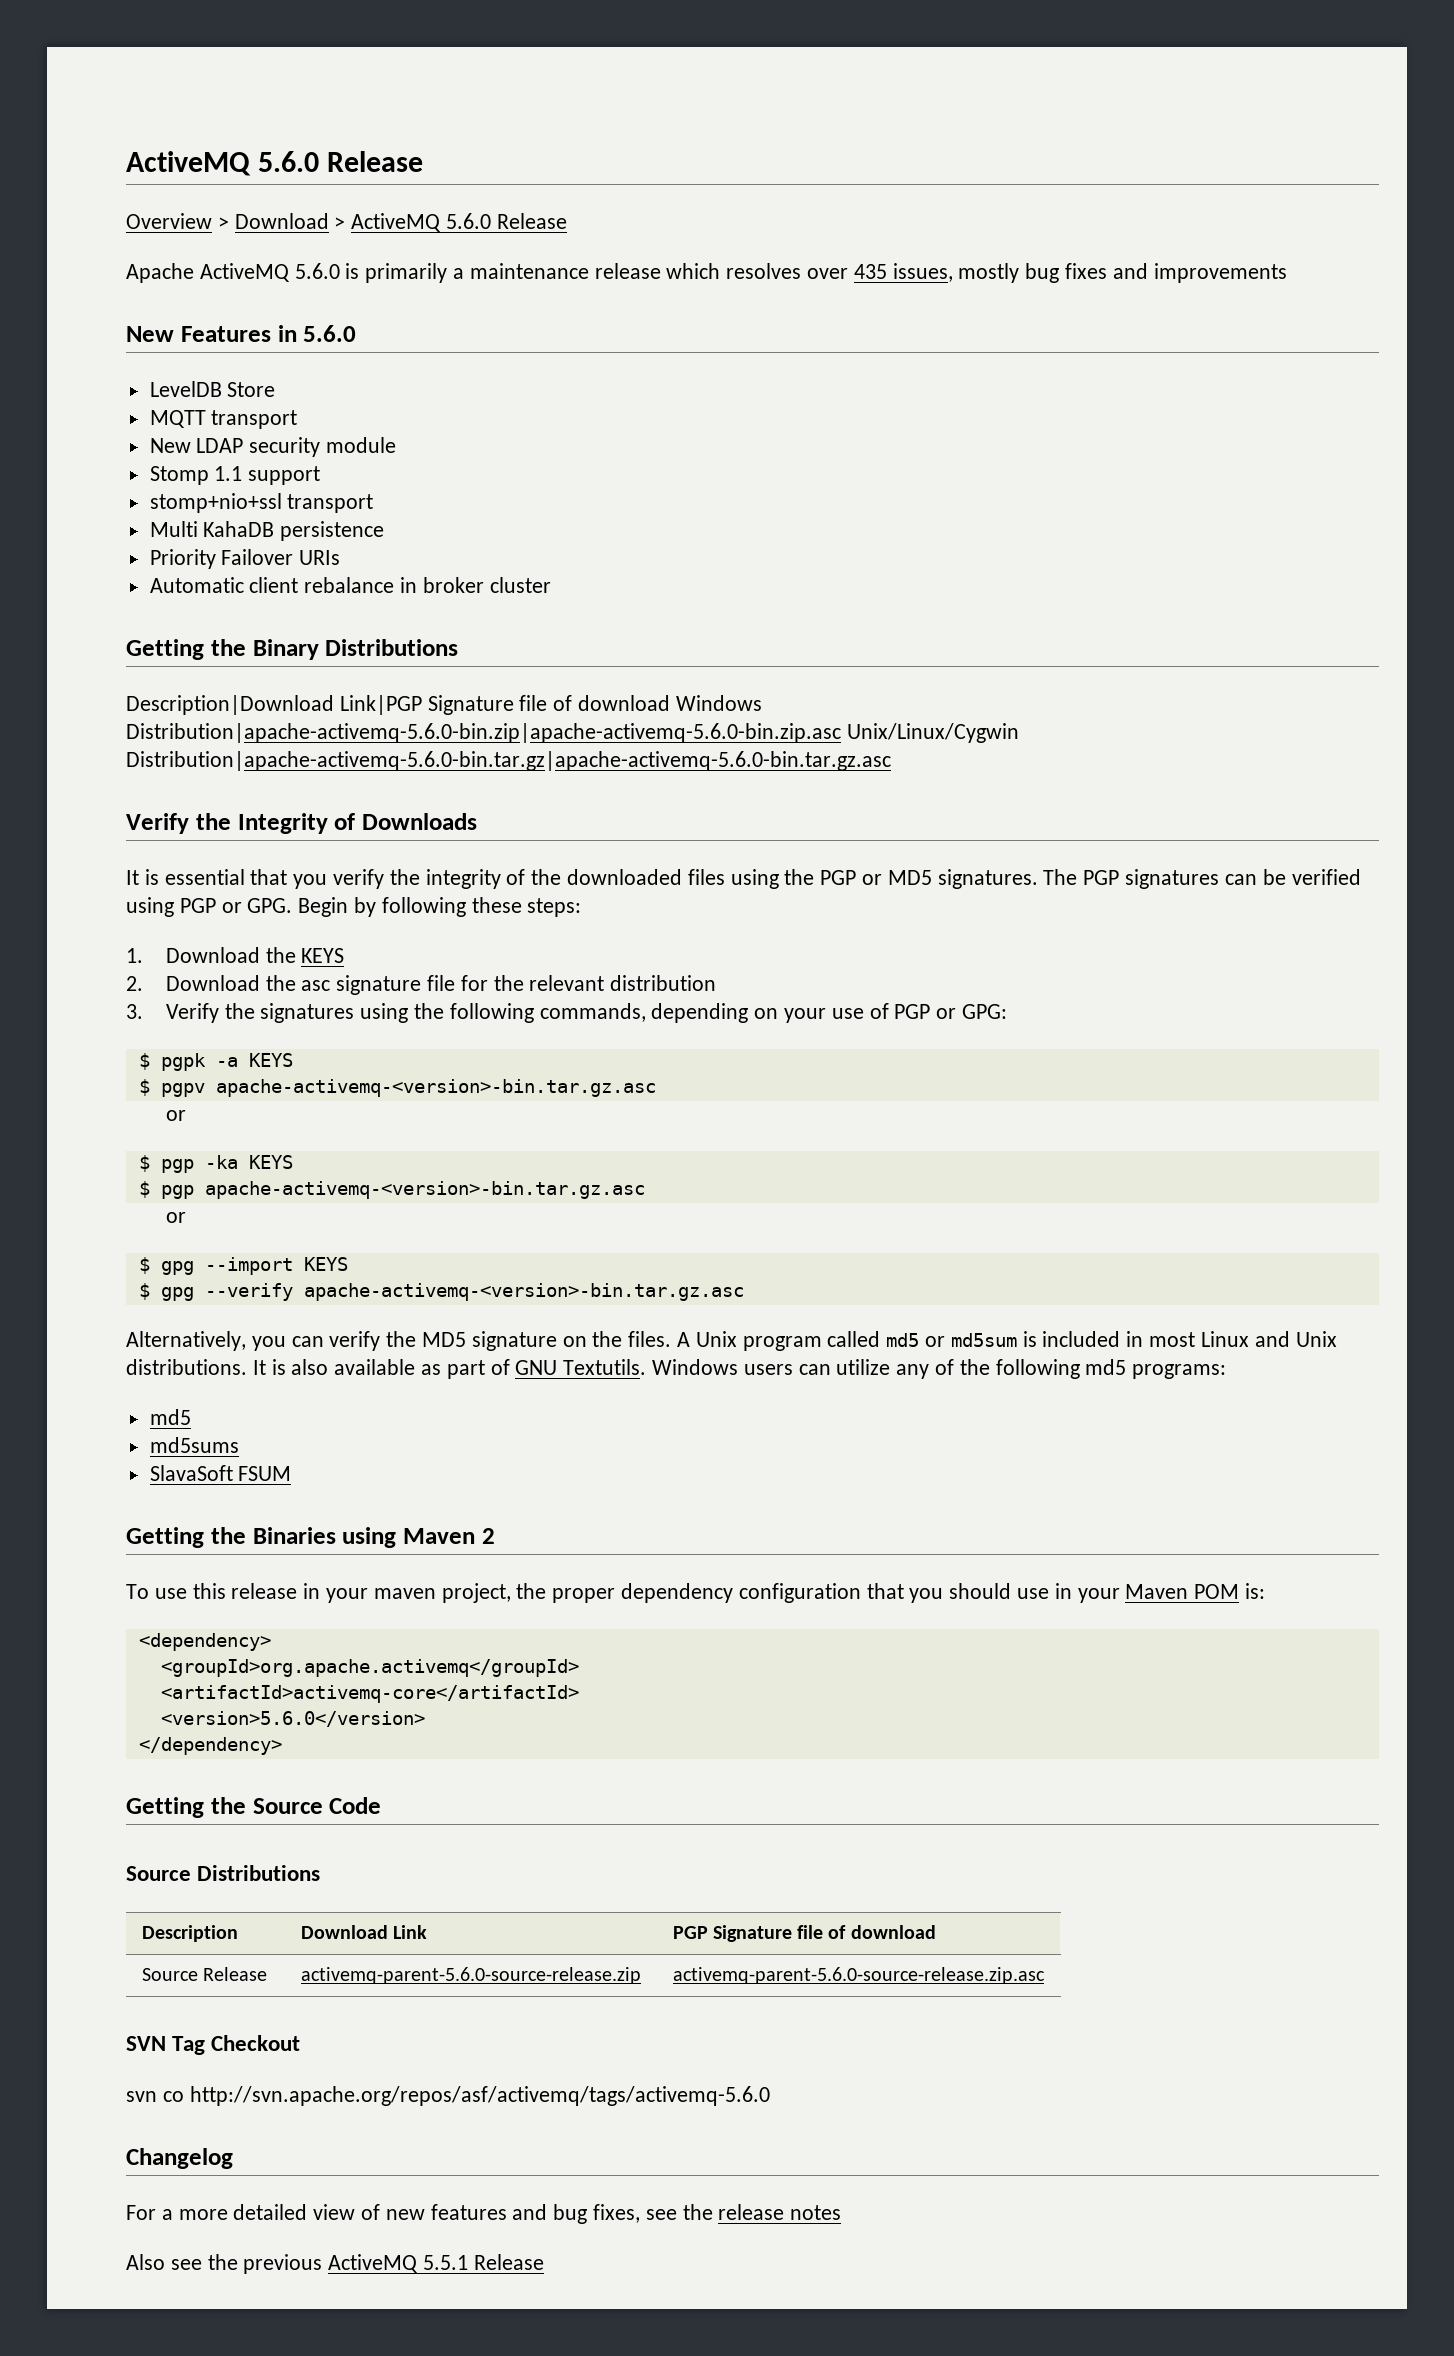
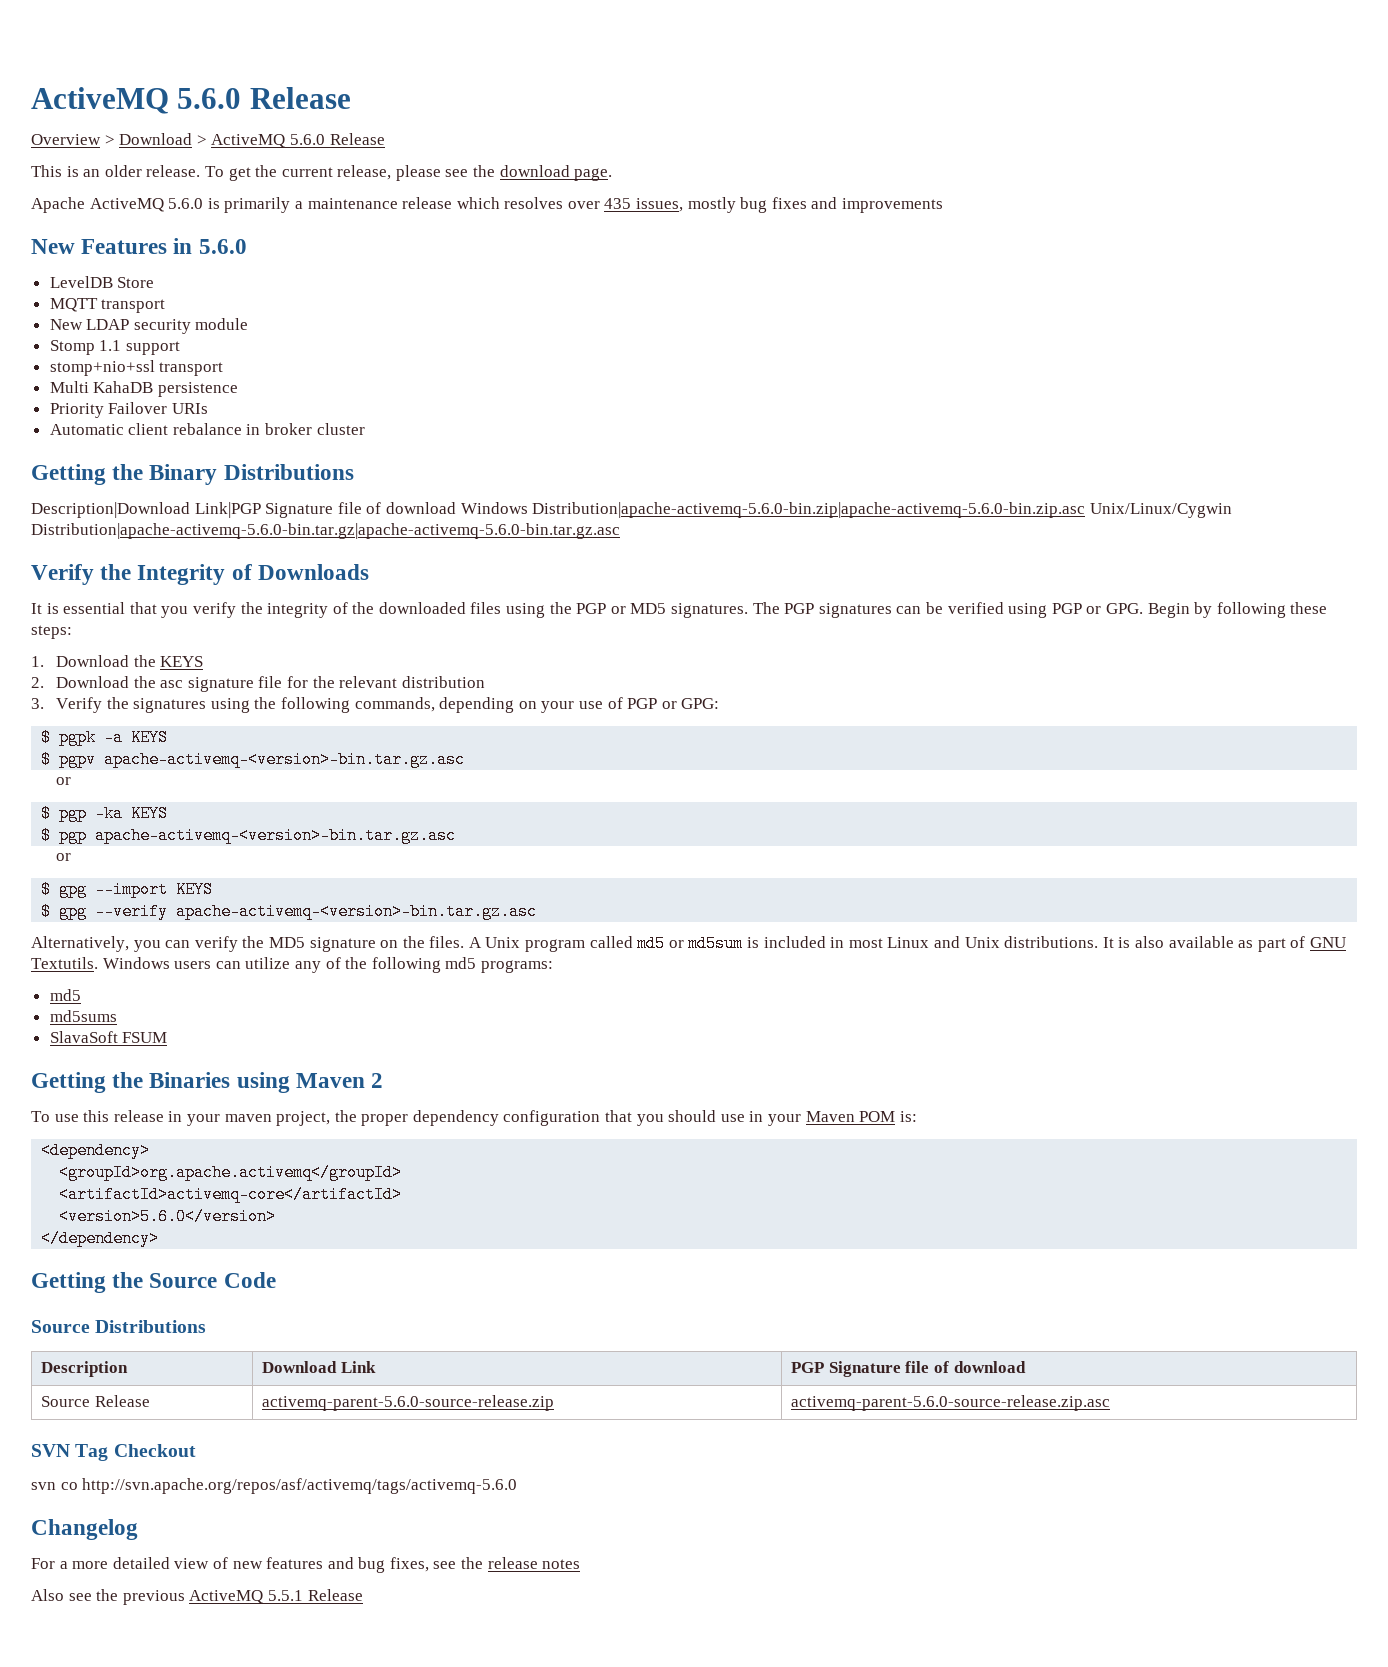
(567, 221) none -> [31,165,613,181] // This is an older release. To get the current release, please see the download page.

